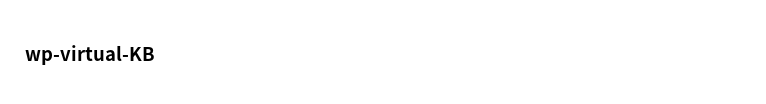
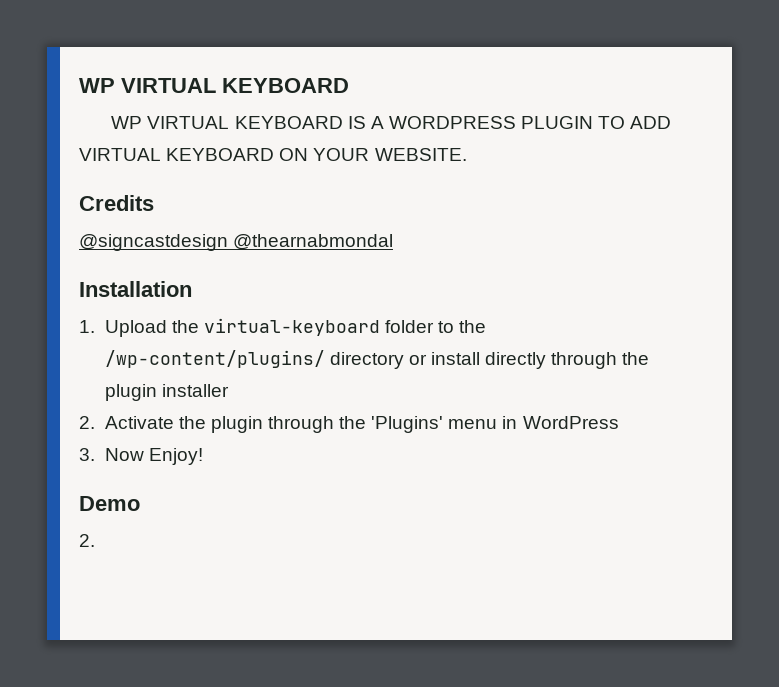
[25,45,155,65] wp-virtual-KB -> [79,78,349,93] [111,116,672,129] [79,148,467,161] [79,195,154,211] [79,234,394,251] [79,281,192,297] [79,318,487,337] [104,350,650,369] [104,384,229,401] [79,416,619,433] [79,448,203,465] [79,496,140,511] [79,534,95,547] WP VIRTUAL KEYBOARD // WP VIRTUAL KEYBOARD IS A WORDPRESS PLUGIN TO ADD VIRTUAL KEYBOARD ON YOUR WEBSITE. // Credits // @signcastdesign @thearnabmondal // Installation // 1. Upload the virtual-keyboard folder to the /wp-content/plugins/ directory or install directly through the plugin installer // 2. Activate the plugin through the 'Plugins' menu in WordPress // 3. Now Enjoy! // Demo // 2.

